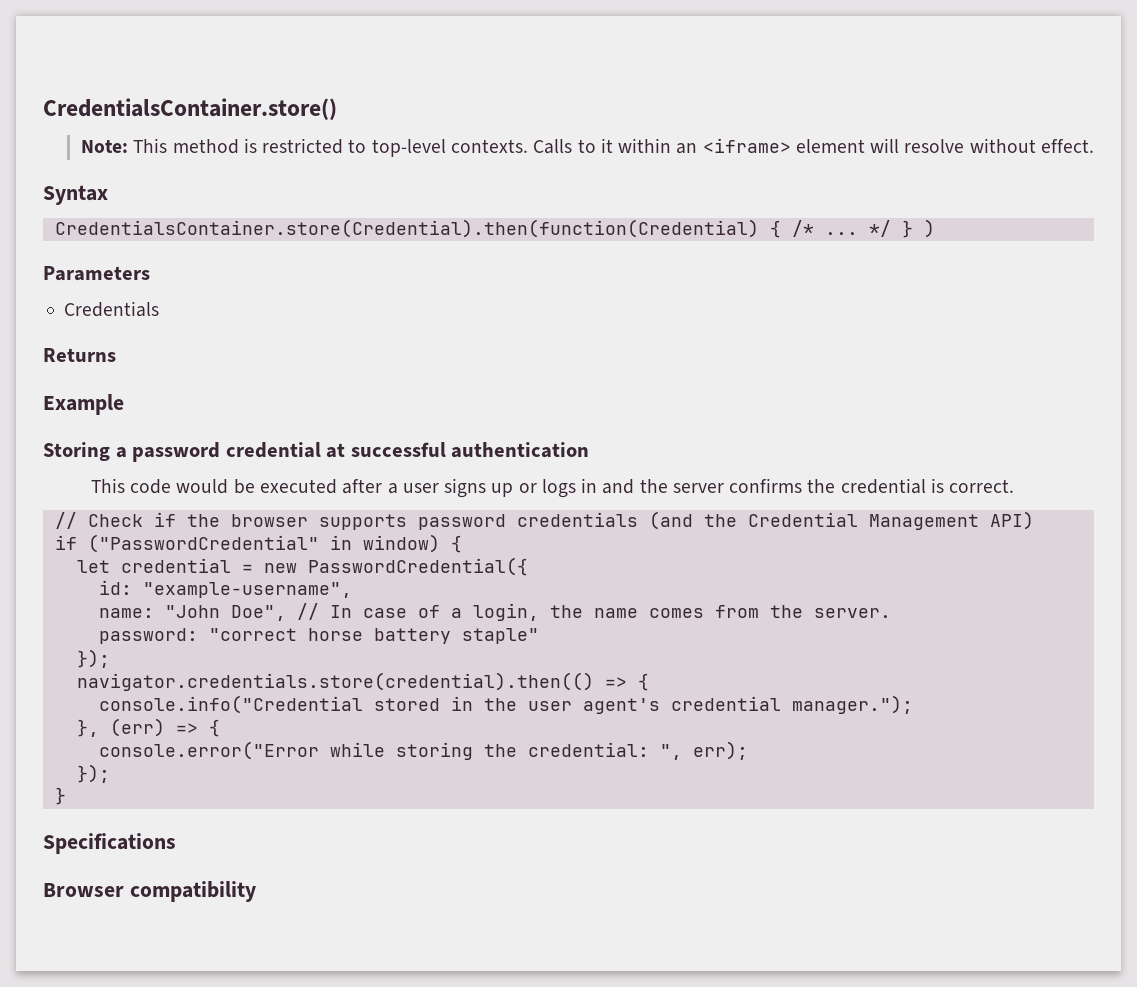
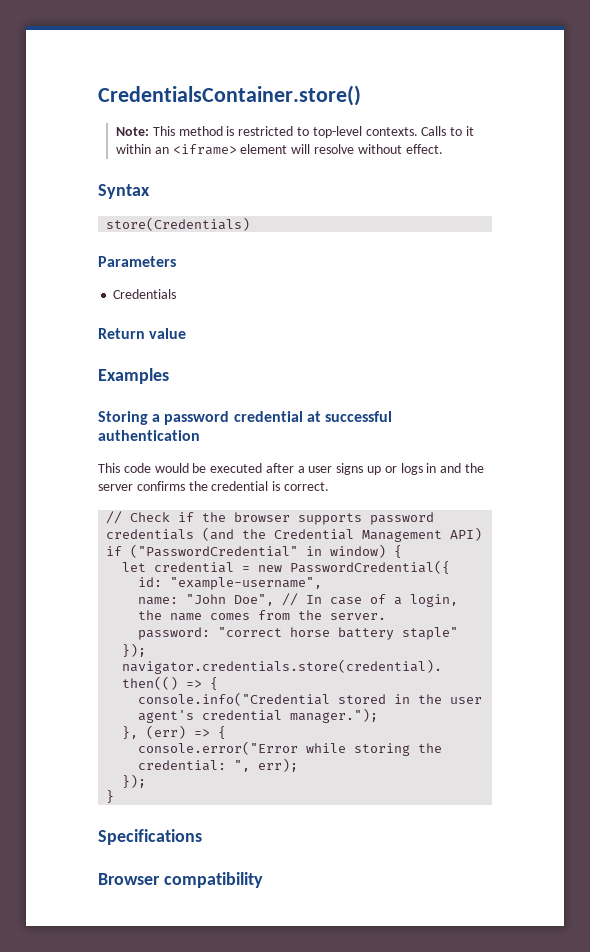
[54,219,935,238] CredentialsContainer.store(Credential).then(function(Credential) { /* ... */ } ) -> [106,217,251,231] store(Credentials)
[43,348,116,362] [43,394,124,415] Returns // Example -> [98,328,187,339] [98,368,169,384] Return value // Examples

